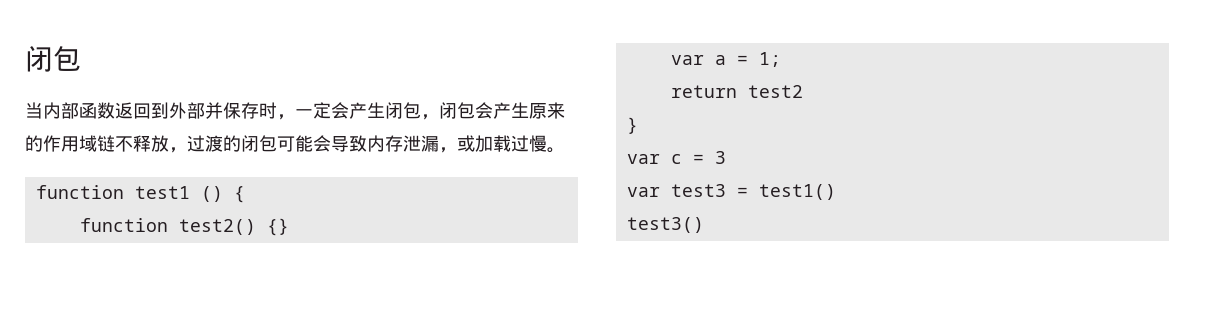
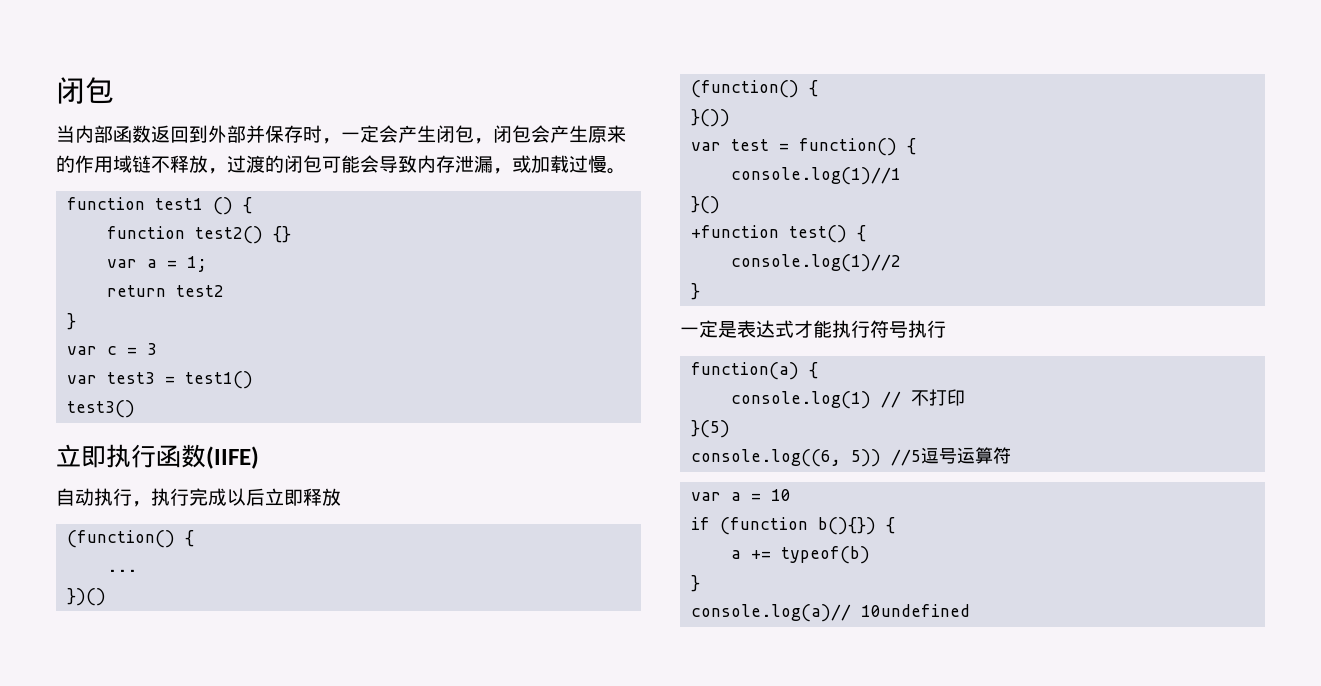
(704, 225) none -> [56,444,259,469] [56,488,341,507] [67,530,195,548] [107,569,138,572] [67,588,107,606] [691,80,819,98] [691,109,731,127] [691,138,917,156] [731,167,902,185] [691,196,721,214] [691,225,867,243] [731,254,902,272] [691,283,701,300] [680,320,946,338] [691,362,819,380] [731,389,966,409] [691,420,731,438] [691,447,1012,467] [691,489,792,501] [691,517,896,535] [731,546,871,564] [691,575,701,592] [691,604,971,622] // 立即执行函数(IIFE) // 自动执行，执行完成以后立即释放 // (function() { // ... // })() // (function() { // }()) // var test = function() { // console.log(1)//1 // }() // +function test() { // console.log(1)//2 // } // 一定是表达式才能执行符号执行 // function(a) { // console.log(1) // 不打印 // }(5) // console.log((6, 5)) //5逗号运算符 // var a = 10 // if (function b(){}) { // a += typeof(b) // } // console.log(a)// 10undefined

